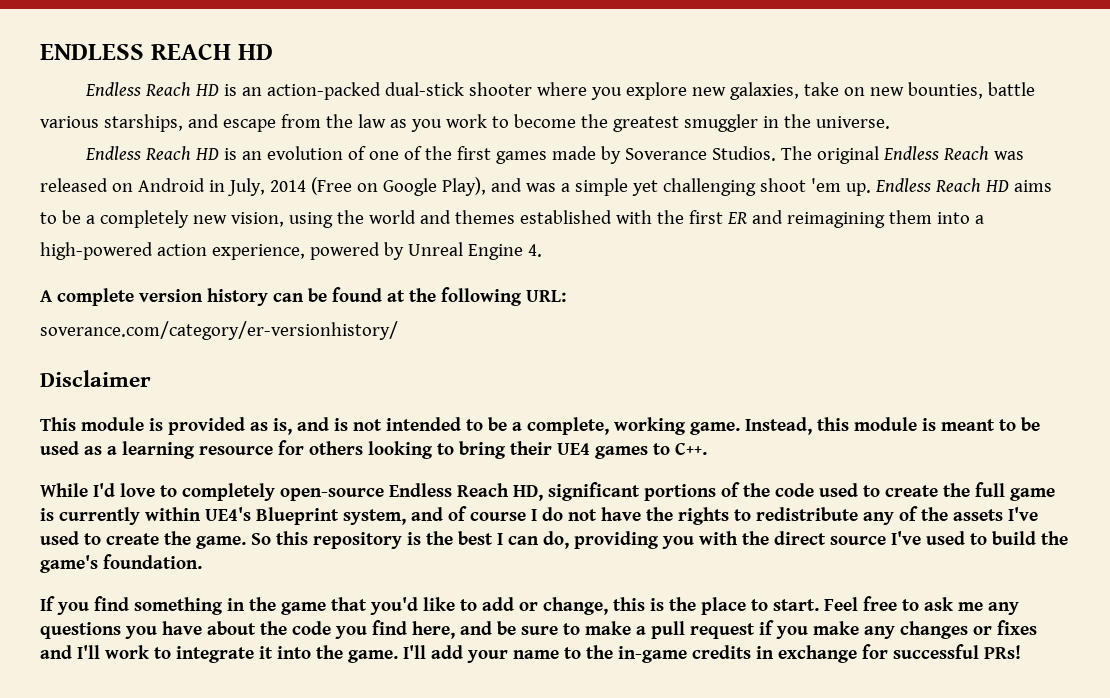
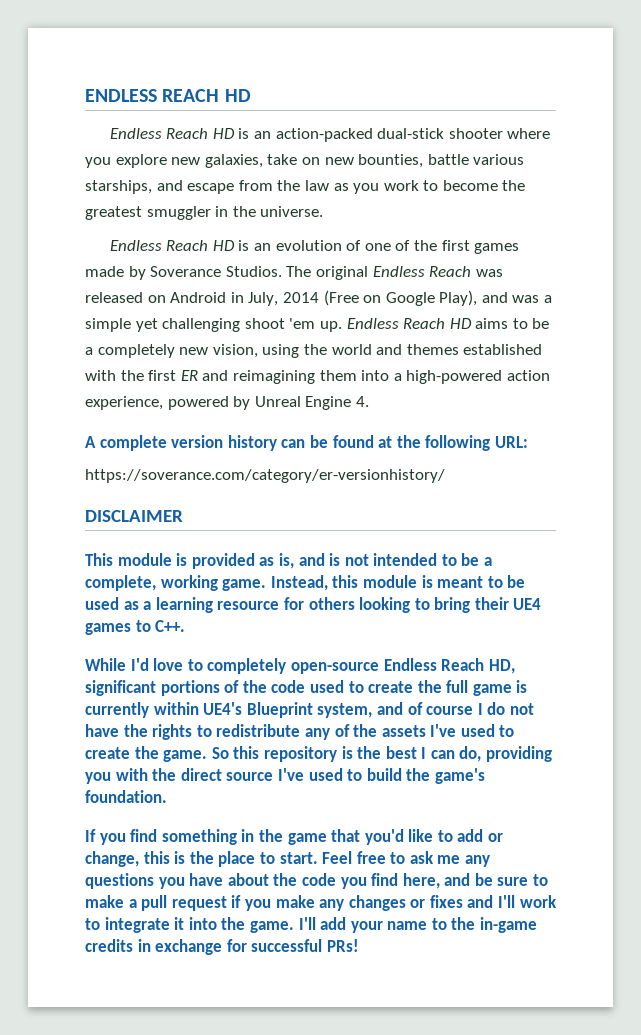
[40,321,398,340] [40,370,151,387] soverance.com/category/er-versionhistory/ // Disclaimer -> [85,469,445,483] [85,510,183,522] https://soverance.com/category/er-versionhistory/ // DISCLAIMER

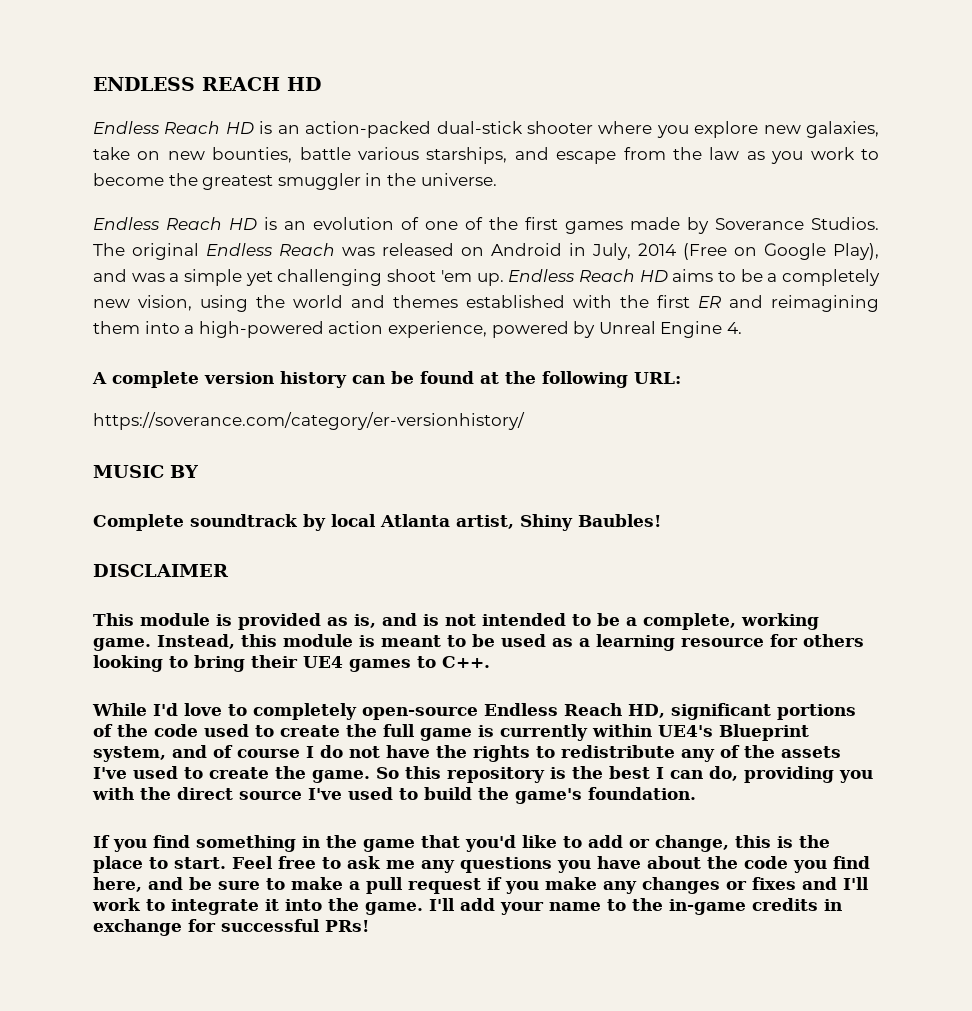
(445, 476) none -> [93,465,199,478] [93,514,661,531] // MUSIC BY // Complete soundtrack by local Atlanta artist, Shiny Baubles!

